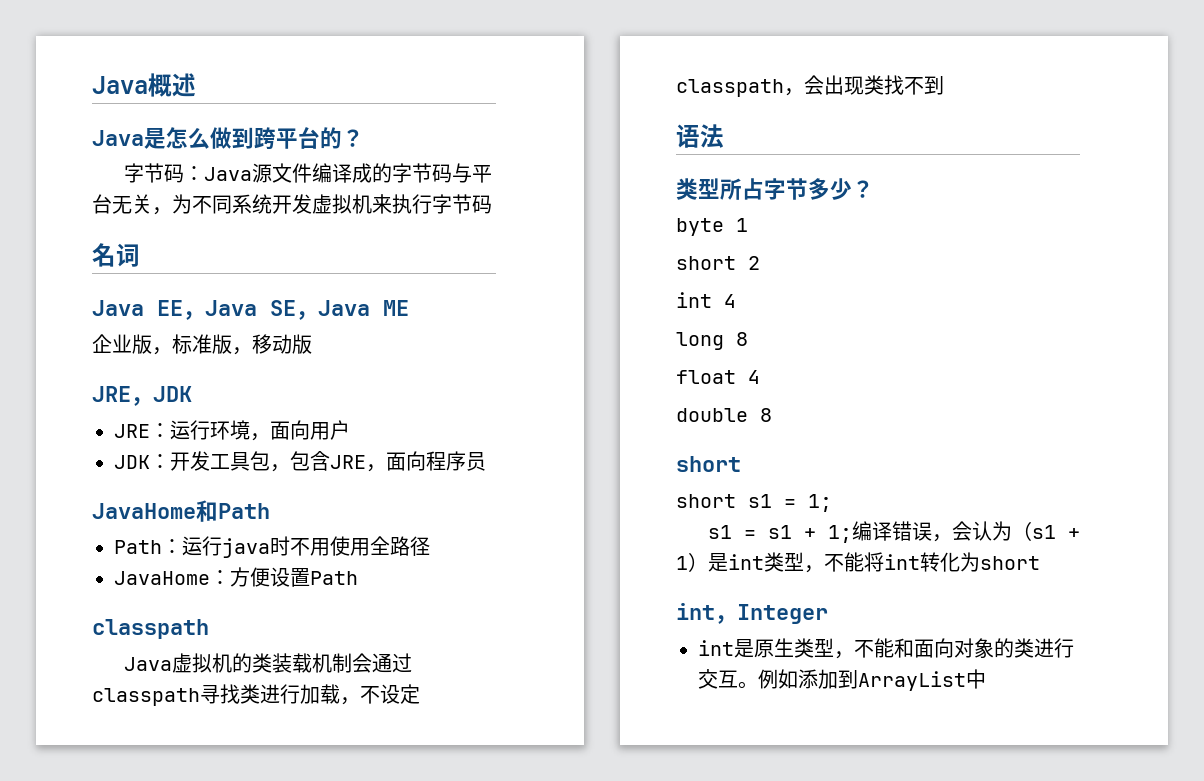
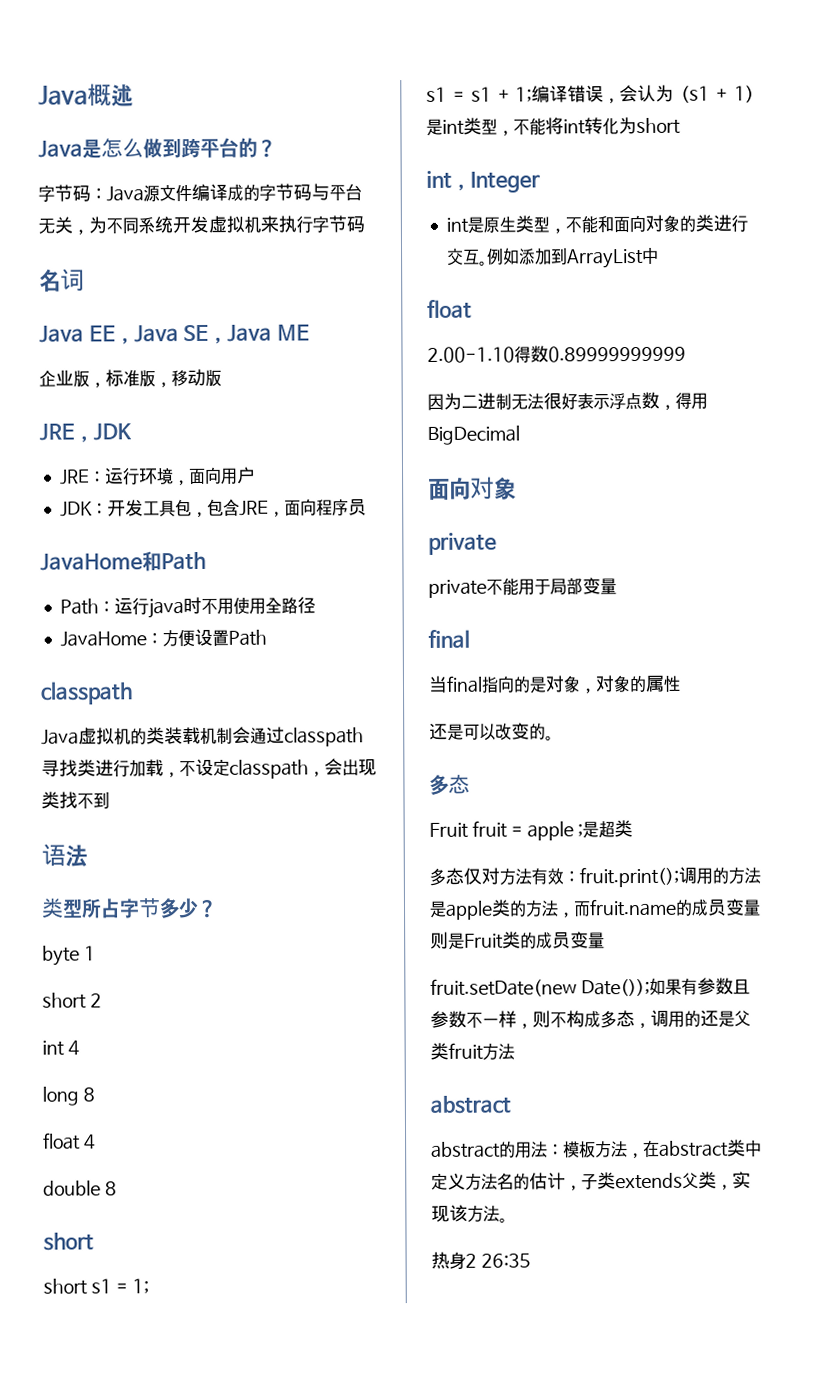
(986, 679) none -> [427,299,472,318] [427,345,686,364] [427,391,708,411] [427,425,520,445] [428,476,517,500] [428,532,497,555] [428,577,617,598] [428,629,470,648] [428,674,681,694] [429,722,554,741] [429,774,470,795] [429,820,634,841] [429,866,761,888] [429,898,761,920] [430,931,605,950] [430,977,750,997] [430,1009,751,1029] [430,1042,515,1061] [430,1095,511,1114] [431,1139,762,1159] [431,1171,751,1191] [431,1204,508,1223] [431,1251,531,1270] // float // 2.00-1.10得数0.89999999999 // 因为二进制无法很好表示浮点数，得用BigDecimal // 面向对象 // private // private不能用于局部变量 // final // 当final指向的是对象，对象的属性 // 还是可以改变的。 // 多态 // Fruit fruit = apple ;是超类 // 多态仅对方法有效：fruit.print();调用的方法是apple类的方法，而fruit.name的成员变量则是Fruit类的成员变量 // fruit.setDate(new Date());如果有参数且参数不一样，则不构成多态，调用的还是父类fruit方法 // abstract // abstract的用法：模板方法，在abstract类中定义方法名的估计，子类extends父类，实现该方法。 // 热身2 26:35

